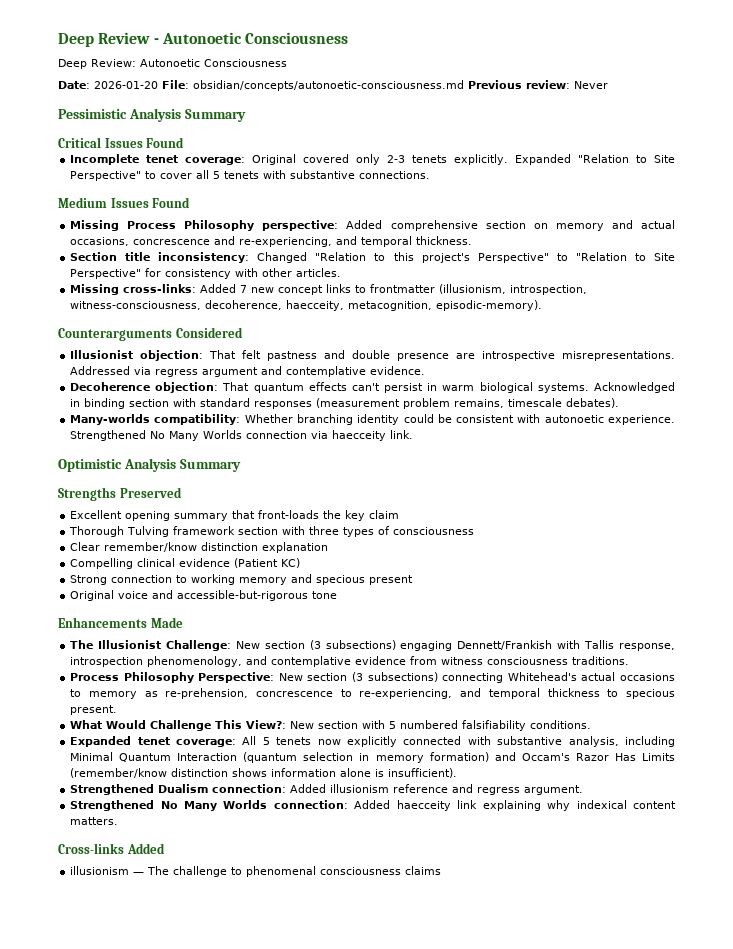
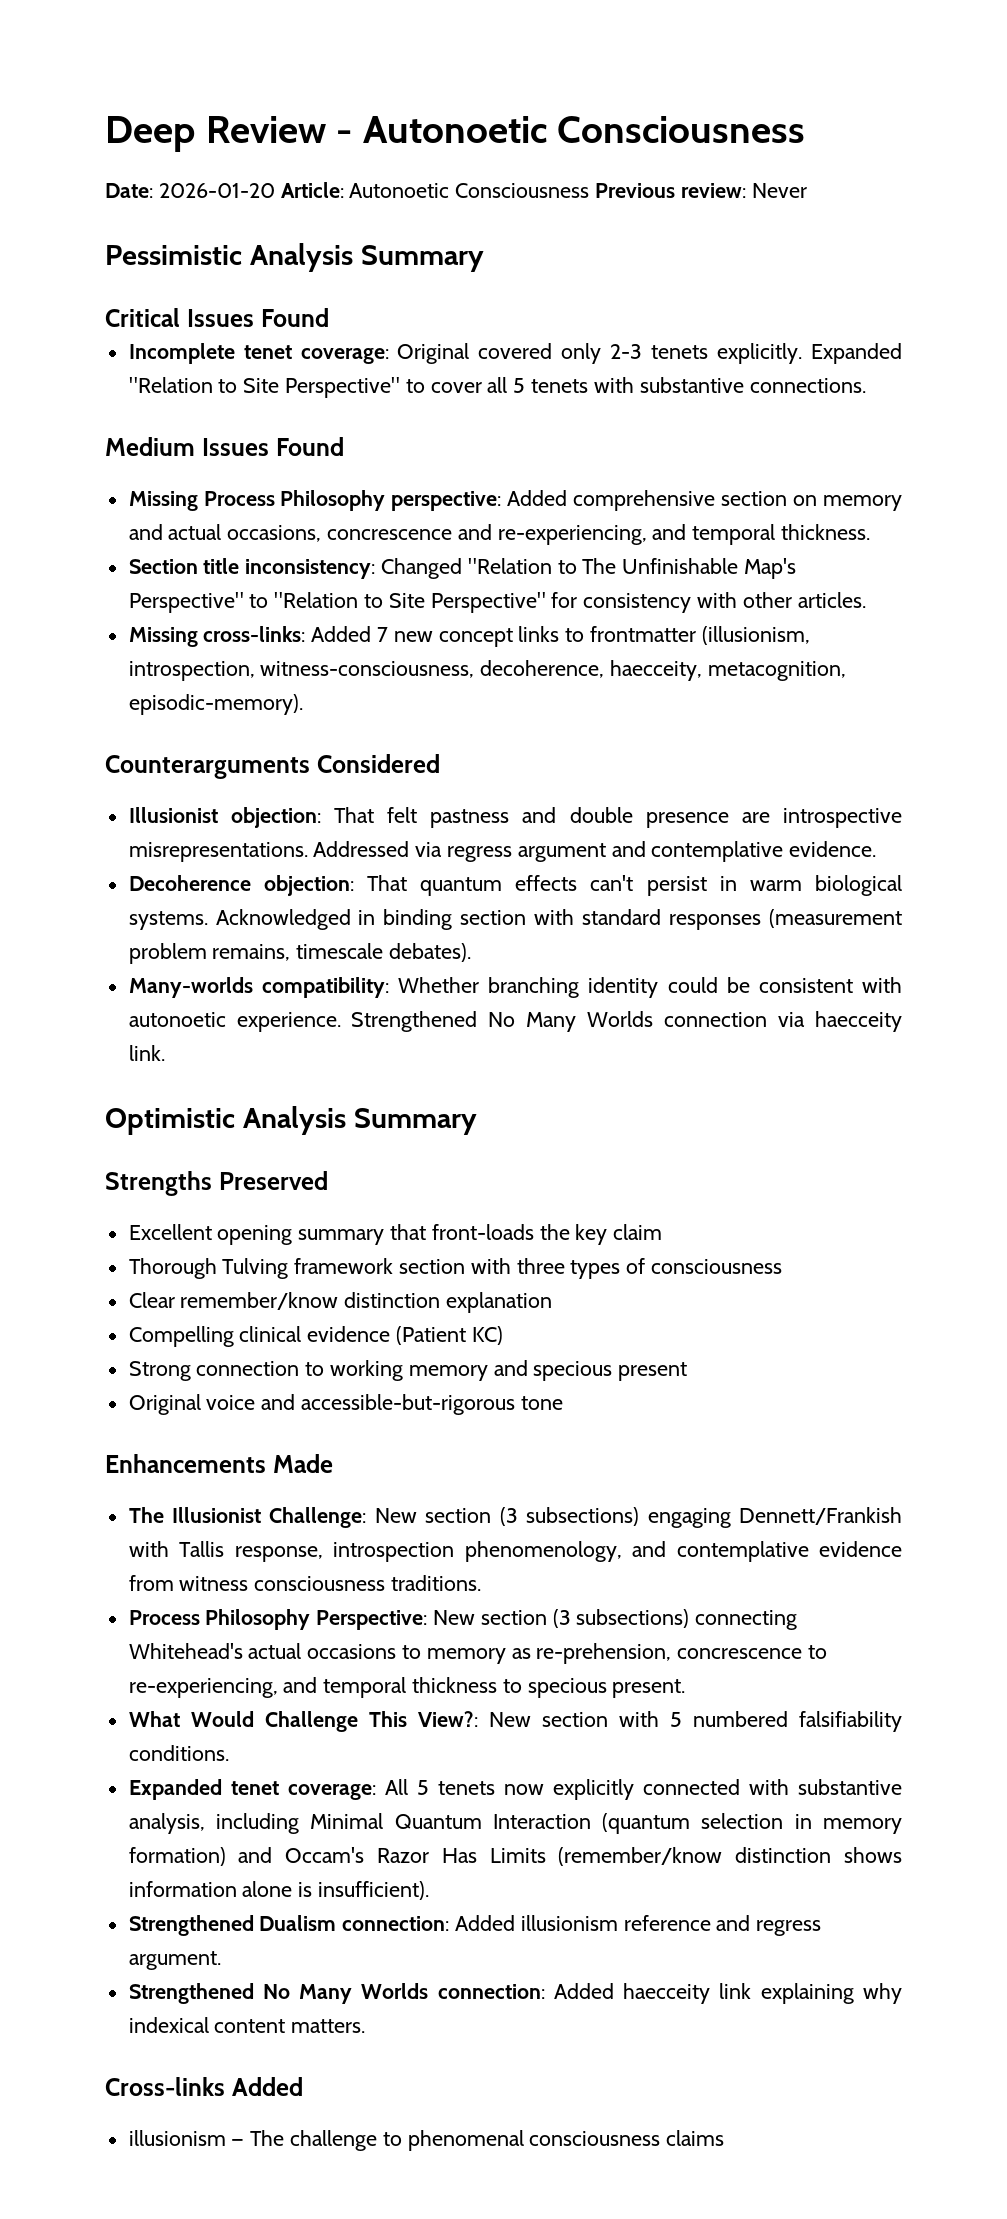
[58,59,287,69] [58,80,464,91] Deep Review: Autonoetic Consciousness // Date: 2026-01-20 File: obsidian/concepts/autonoetic-consciousness.md -> [105,182,590,198] Date: 2026-01-20 Article: Autonoetic Consciousness
[393,252,470,263] this project's -> [582,558,797,579] The Unfinishable Map's

